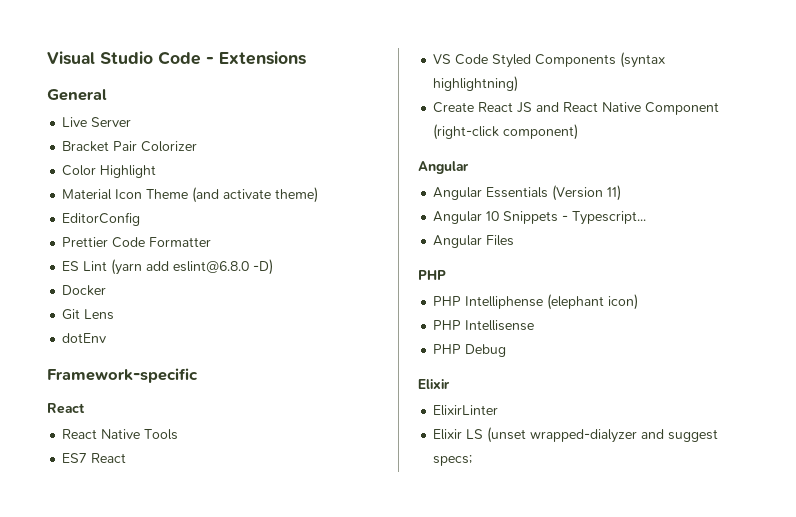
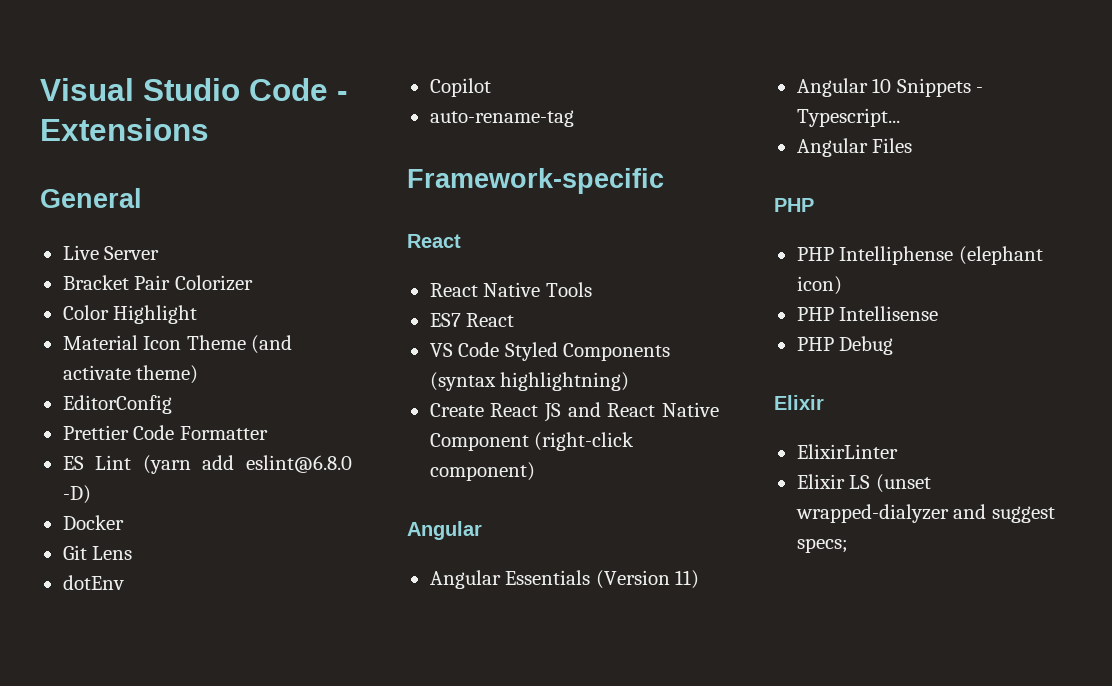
(107, 338) none -> [429,78,491,97] [429,110,574,127] // Copilot // auto-rename-tag

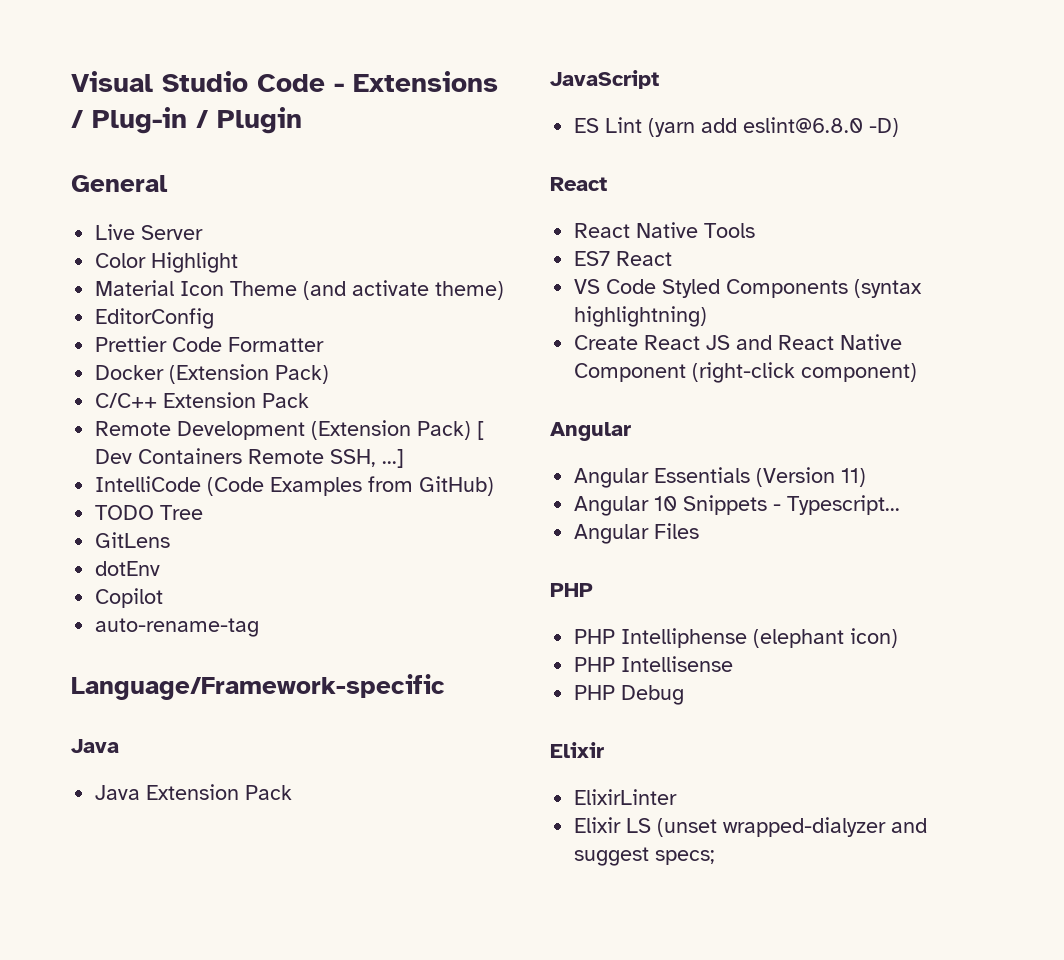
(209, 129) none -> [71,107,302,134] / Plug-in / Plugin
[62,275,253,291] // Bracket Pair Colorizer -> (204, 232) none
[62,455,352,474] [62,485,91,504] [62,515,124,530] [62,545,133,560] [62,575,124,590] [429,78,491,97] [429,110,574,127] [407,168,664,194] ES Lint (yarn add eslint@6.8.0 -D) // Docker // Git Lens // dotEnv // Copilot // auto-rename-tag // Framework-specific -> [95,364,330,384] [95,392,310,408] [95,420,485,440] [95,448,405,468] [95,476,495,496] [95,505,204,520] [95,532,171,548] [95,561,161,576] [95,588,164,608] [95,618,260,637] [71,674,445,700] [71,739,119,753] [95,784,293,800] [550,70,659,89] [574,117,900,137] Docker (Extension Pack) // C/C++ Extension Pack // Remote Development (Extension Pack) [ Dev Containers Remote SSH, ...] // IntelliCode (Code Examples from GitHub) // TODO Tree // GitLens // dotEnv // Copilot // auto-rename-tag // Language/Framework-specific // Java // Java Extension Pack // JavaScript // ES Lint (yarn add eslint@6.8.0 -D)

